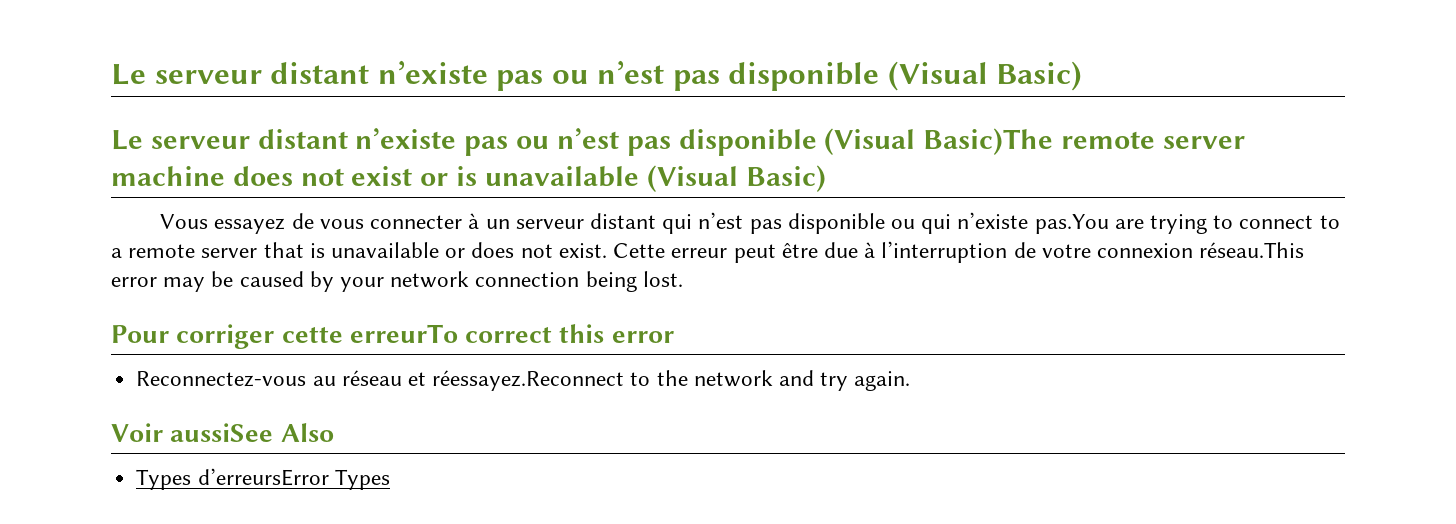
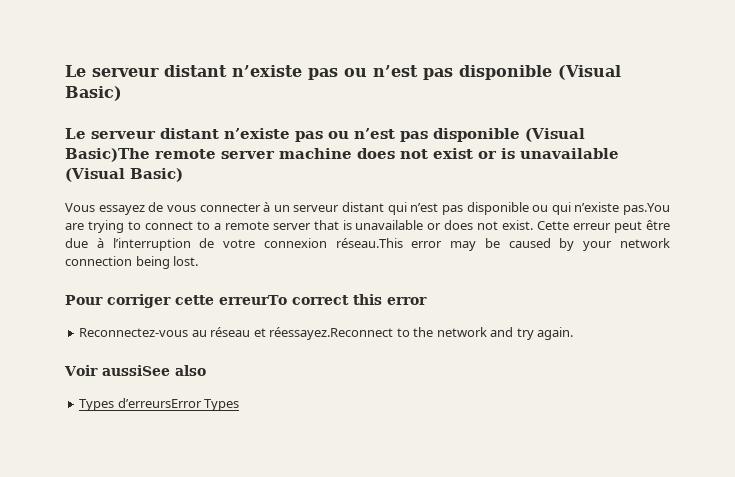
[280,423,334,442] Also -> [174,365,206,376] also

